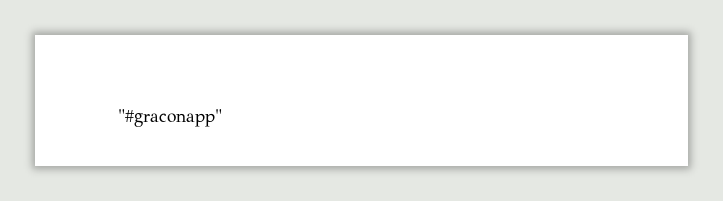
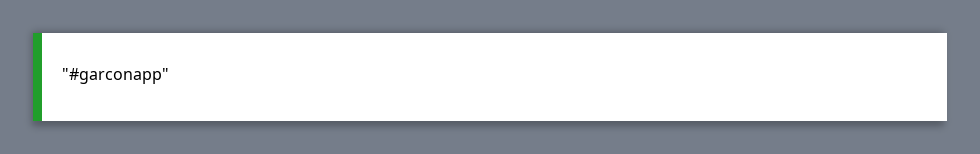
[118,109,222,127] "#graconapp" -> [62,68,169,84] "#garconapp"

